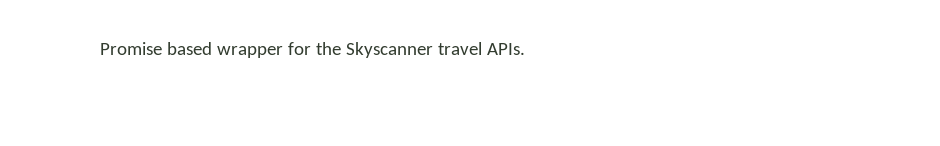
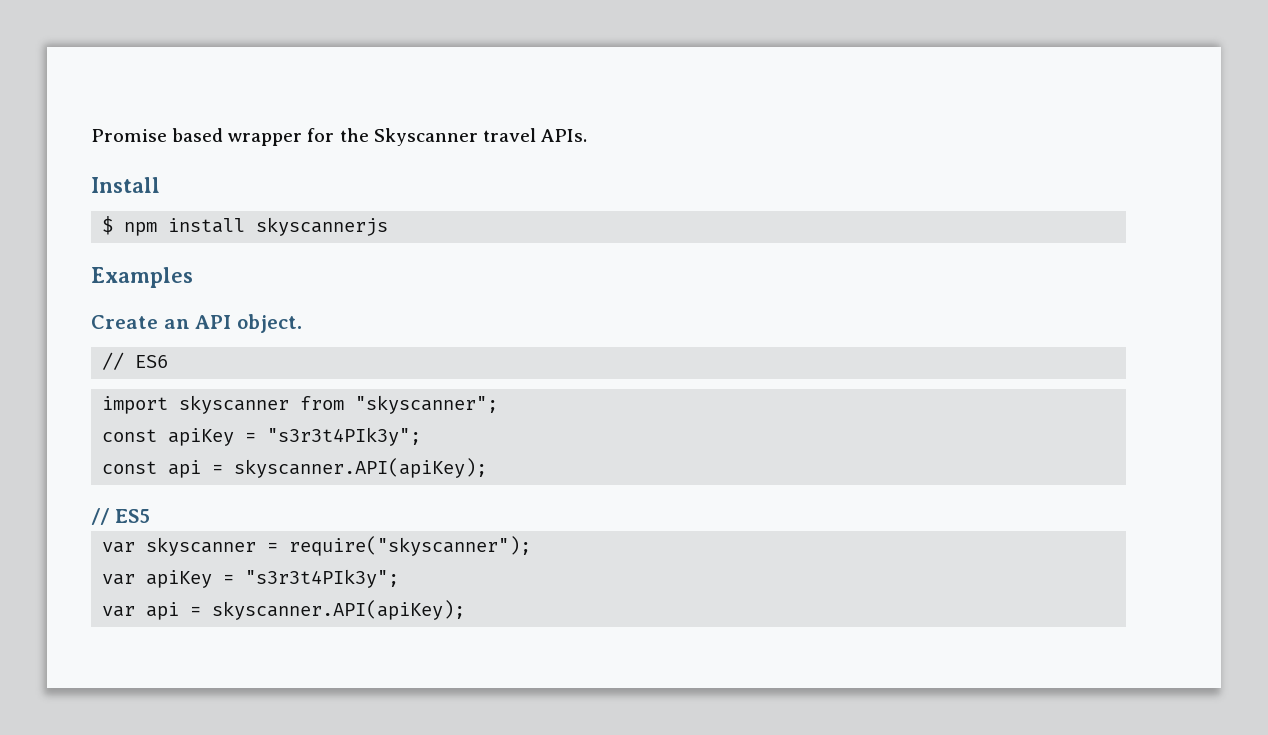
(525, 49) none -> [91,177,160,193] [102,216,389,236] [91,267,193,288] [91,314,302,333] [102,352,169,370] [102,395,499,414] [102,427,422,446] [102,458,488,478] [91,508,150,525] [102,536,532,556] [102,569,400,588] [102,600,466,620] // Install // $ npm install skyscannerjs // Examples // Create an API object. // // ES6 // import skyscanner from "skyscanner"; // const apiKey = "s3r3t4PIk3y"; // const api = skyscanner.API(apiKey); // // ES5 // var skyscanner = require("skyscanner"); // var apiKey = "s3r3t4PIk3y"; // var api = skyscanner.API(apiKey);

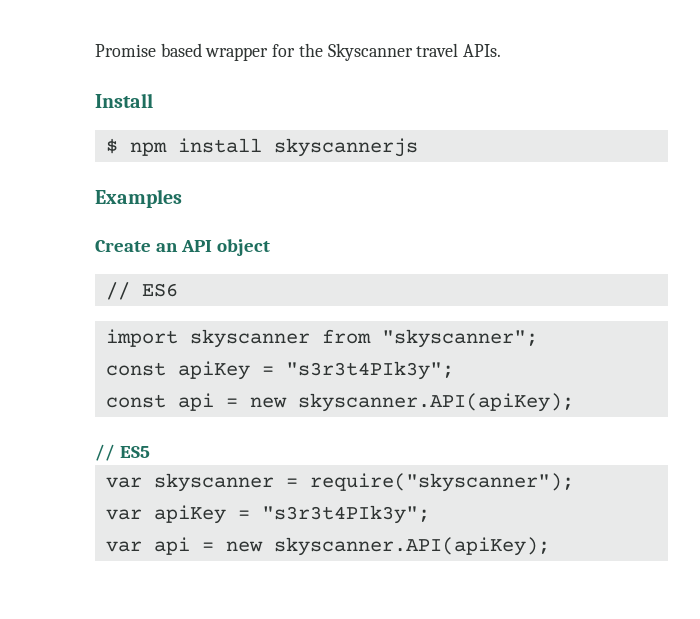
[236,314,302,333] object. -> [216,239,270,256] object
(224, 469) none -> [249,397,287,408] new
(202, 611) none -> [225,541,263,552] new

